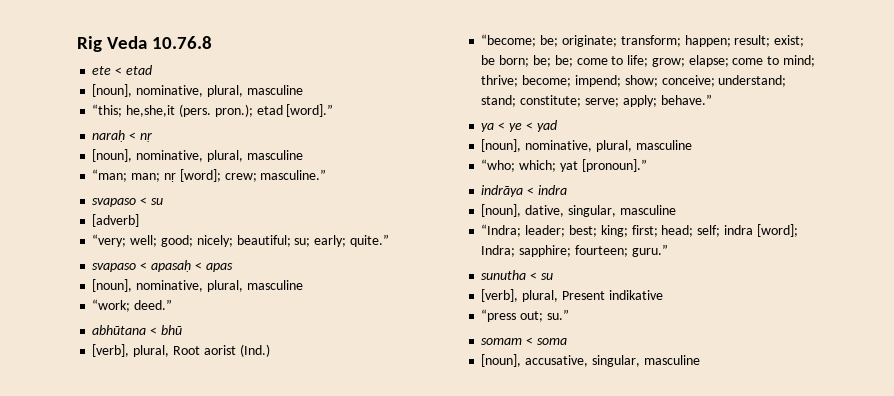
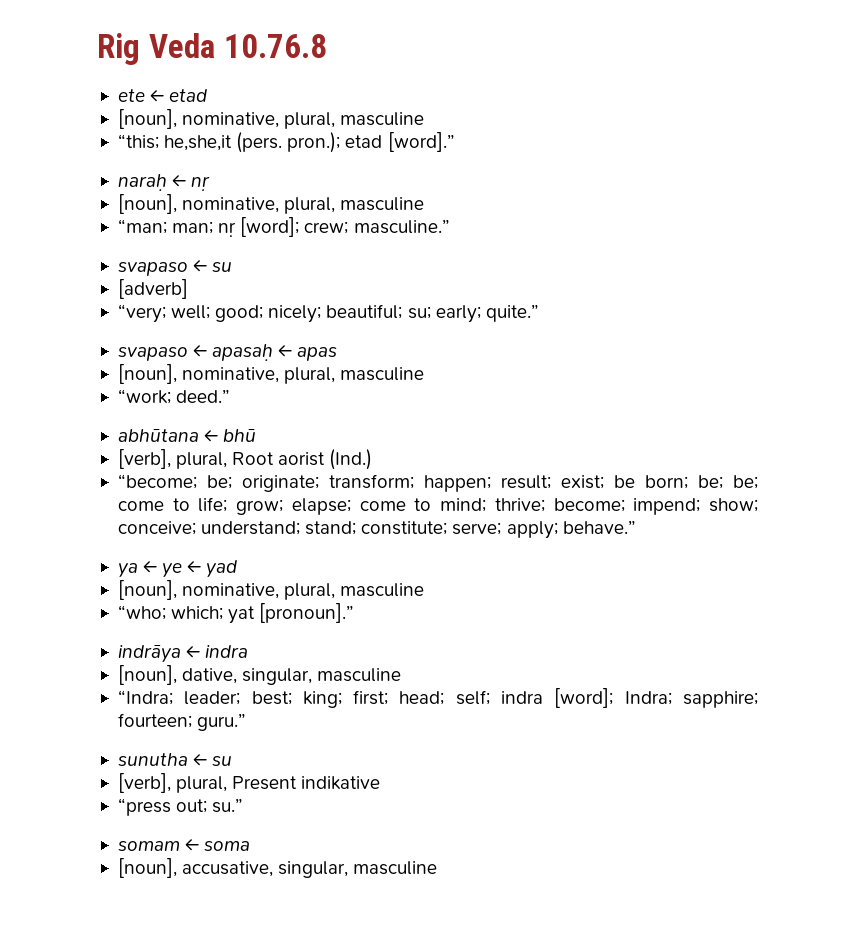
[115,67,123,75] < -> [150,90,165,102] ←
[129,132,137,140] < -> [172,175,187,187] ←
[140,197,148,205] < -> [193,260,208,272] ←
[140,260,202,272] < apasaḥ < -> [193,344,293,361] ← apasaḥ ←
[150,327,158,335] < -> [204,430,219,442] ←
[498,122,533,132] < ye < -> [143,561,202,578] ← ye ←
[527,187,535,195] < -> [186,646,201,658] ←
[530,272,538,280] < -> [193,754,208,766] ←
[526,337,534,345] < -> [185,839,200,851] ←

